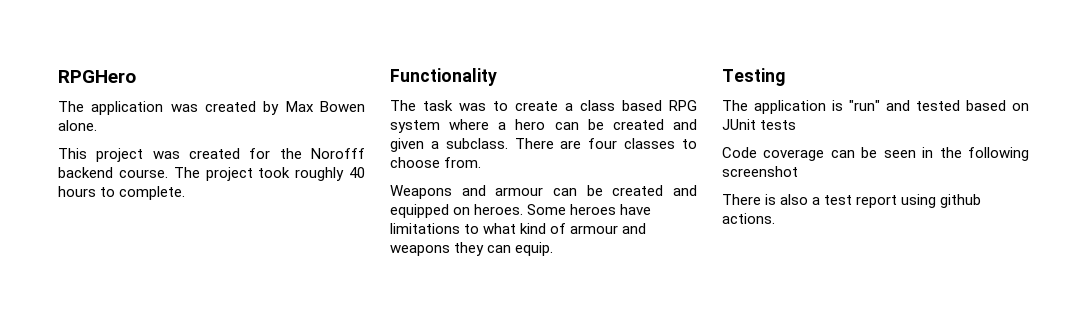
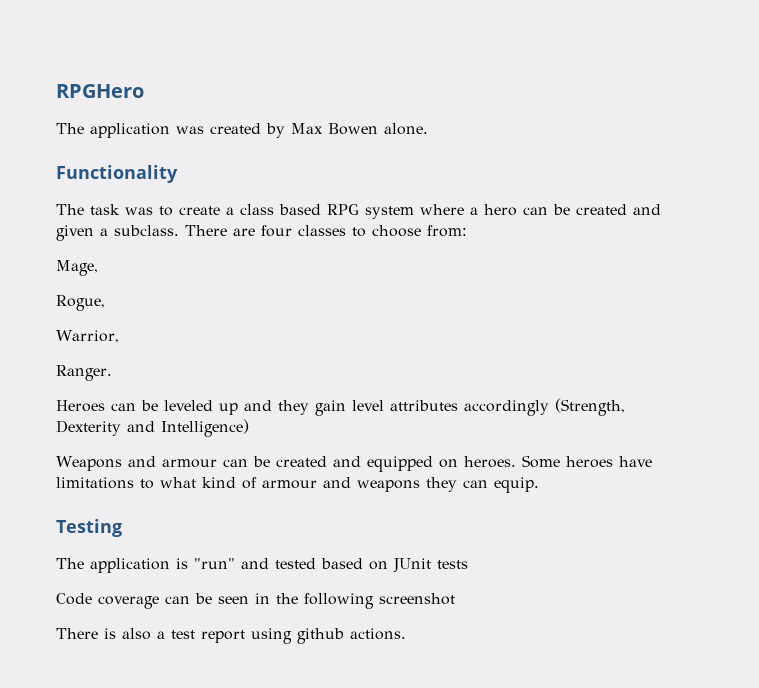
[58,148,365,162] [58,167,365,181] [58,186,186,200] // This project was created for the Norofff backend course. The project took roughly 40 hours to complete. -> (428, 129) none
[444,157,482,168] from. -> [427,225,467,237] [56,260,98,276] [56,295,105,311] [56,330,119,343] [56,365,112,381] [56,398,625,416] [56,419,249,437] from: // Mage, // Rogue, // Warrior, // Ranger. // Heroes can be leveled up and they gain level attributes accordingly (Strength, Dexterity and Intelligence)

